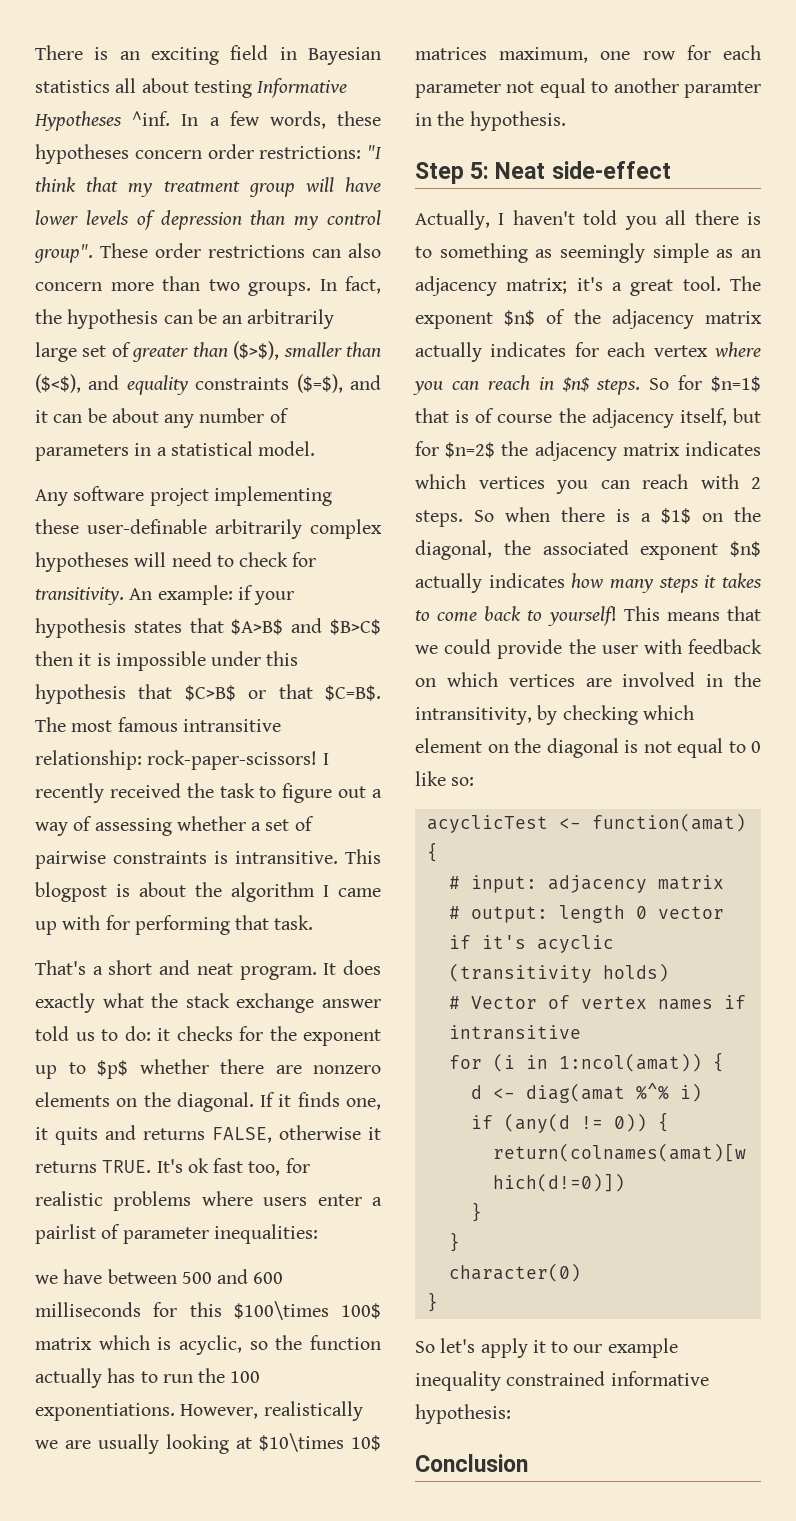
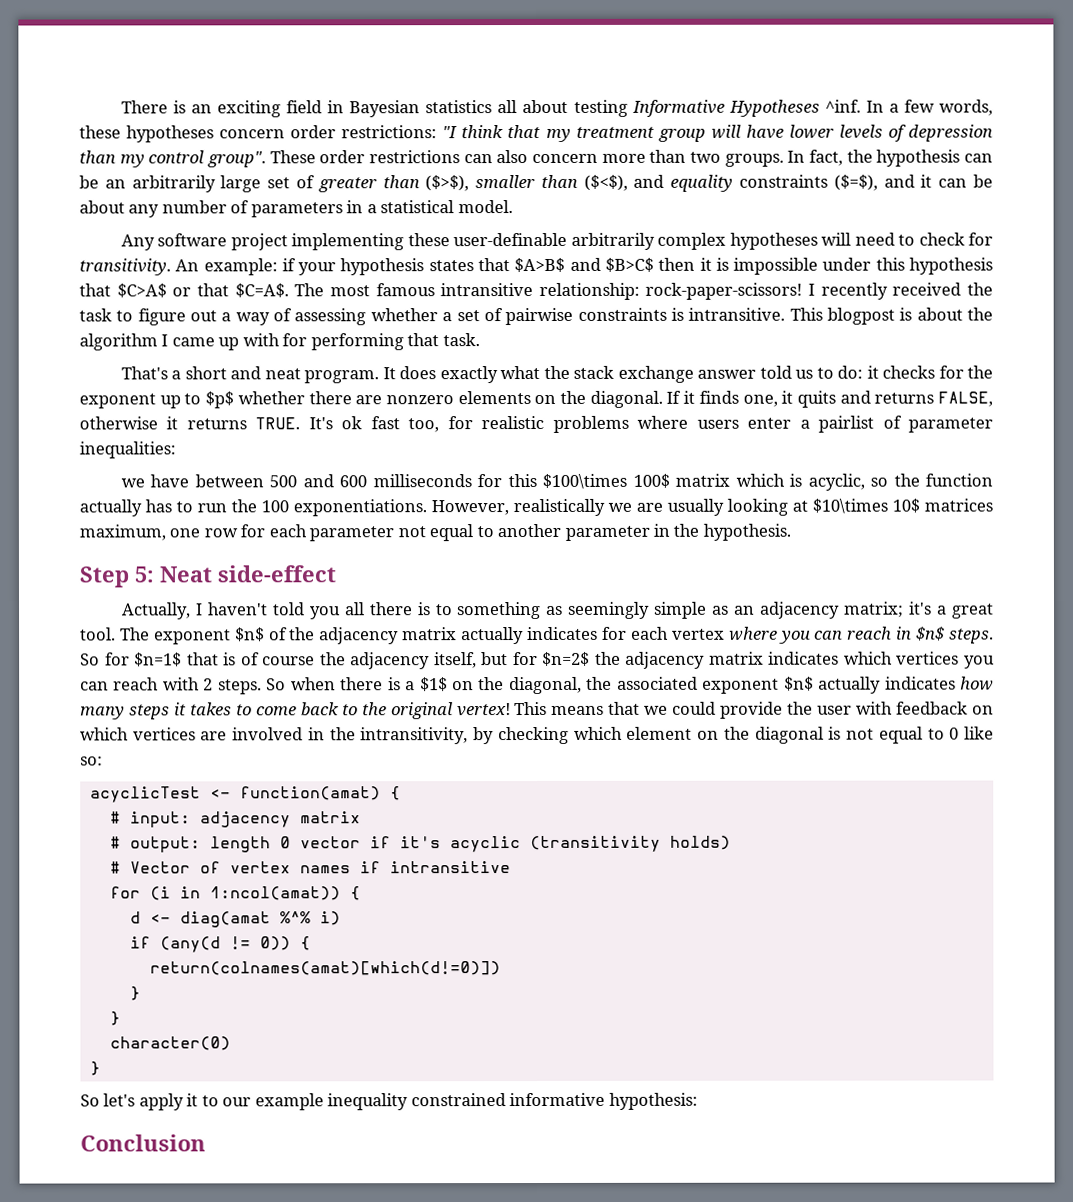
[184,685,236,701] $C>B$ -> [116,283,167,298] $C>A$
[325,685,381,701] $C=B$. -> [234,283,289,298] $C=A$.
[684,81,761,98] paramter -> [564,525,650,541] parameter
[547,606,617,626] yourself! -> [361,702,511,720] the original vertex!

